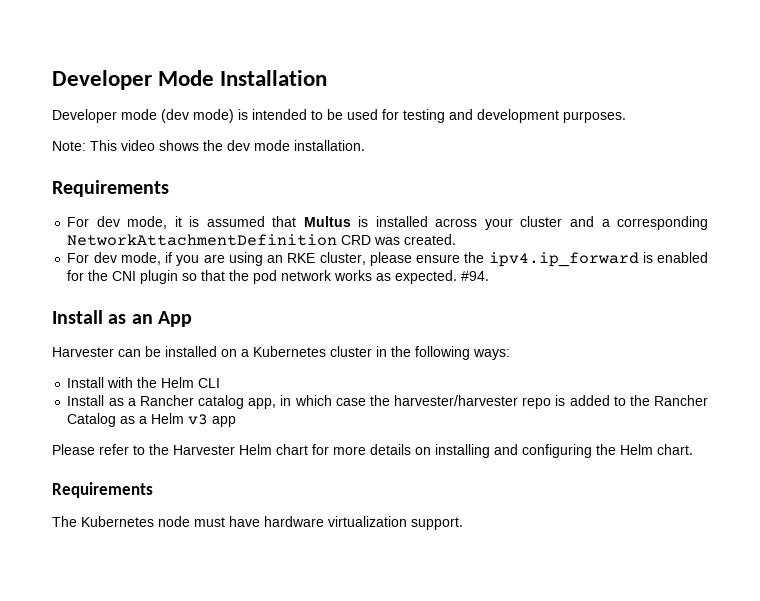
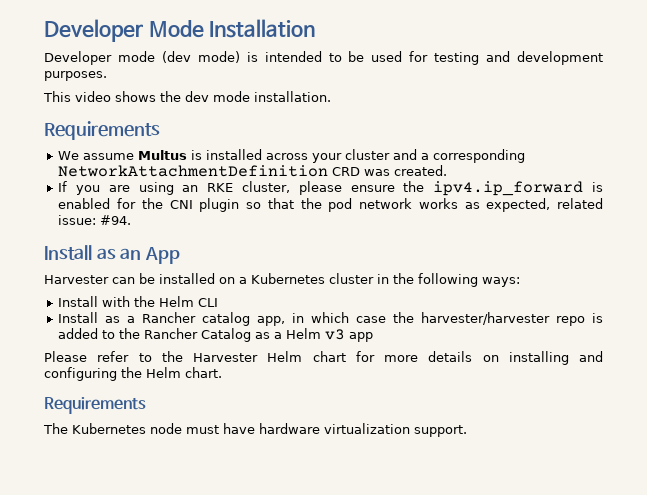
[52,141,86,151] Note: -> (107, 76) none
[67,216,297,229] For dev mode, it is assumed that -> [58,151,135,160] We assume
[67,252,173,265] For dev mode, if -> [58,181,68,192] If
[395,270,458,284] expected. -> [486,198,603,212] [58,215,97,225] expected, related issue:

